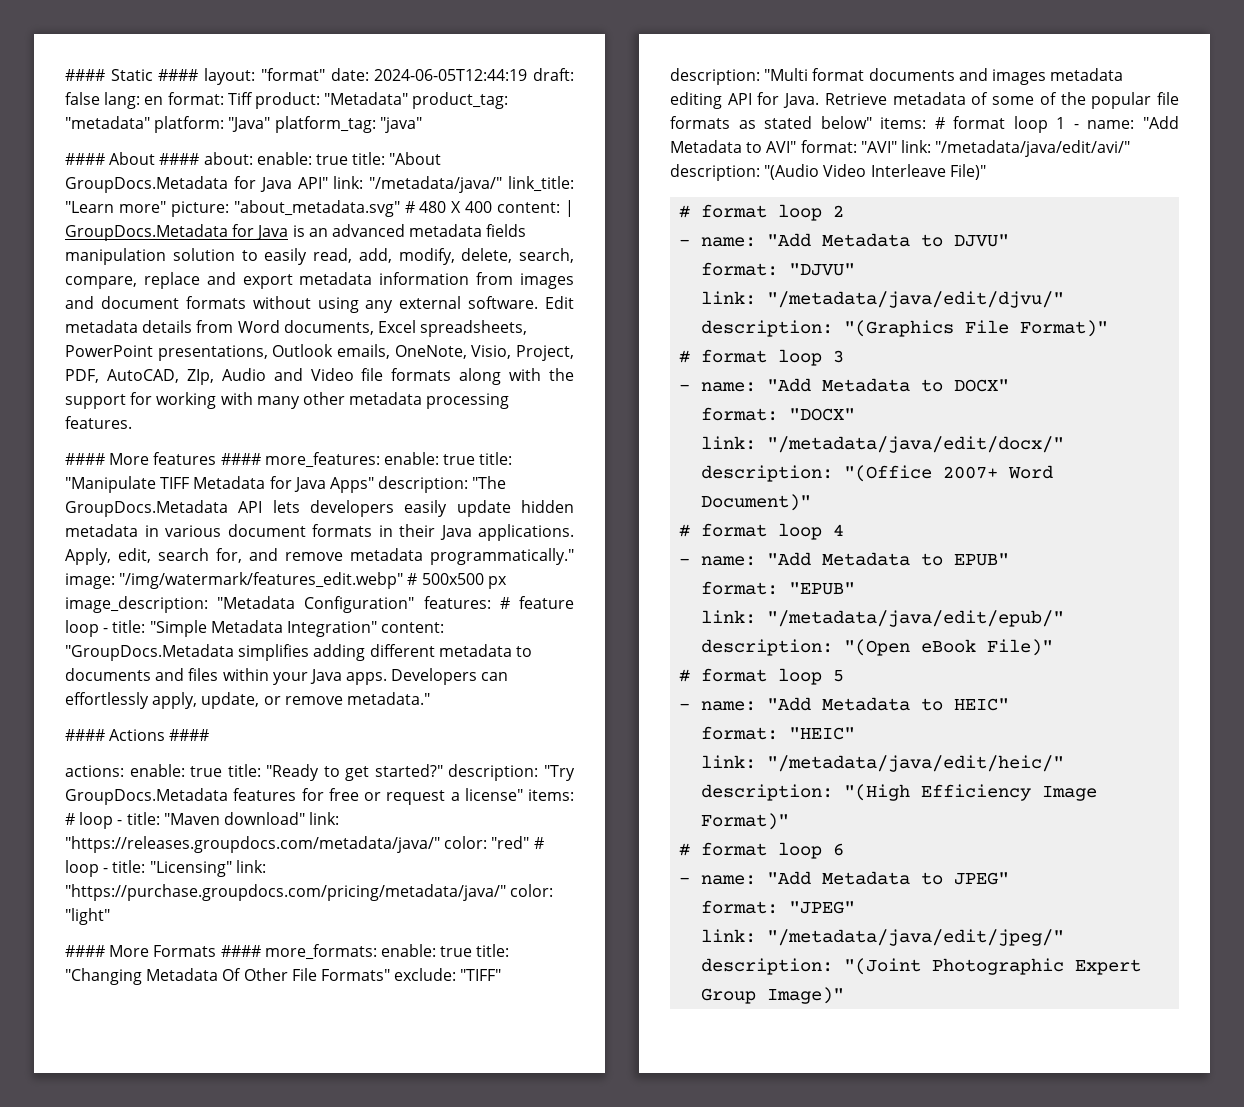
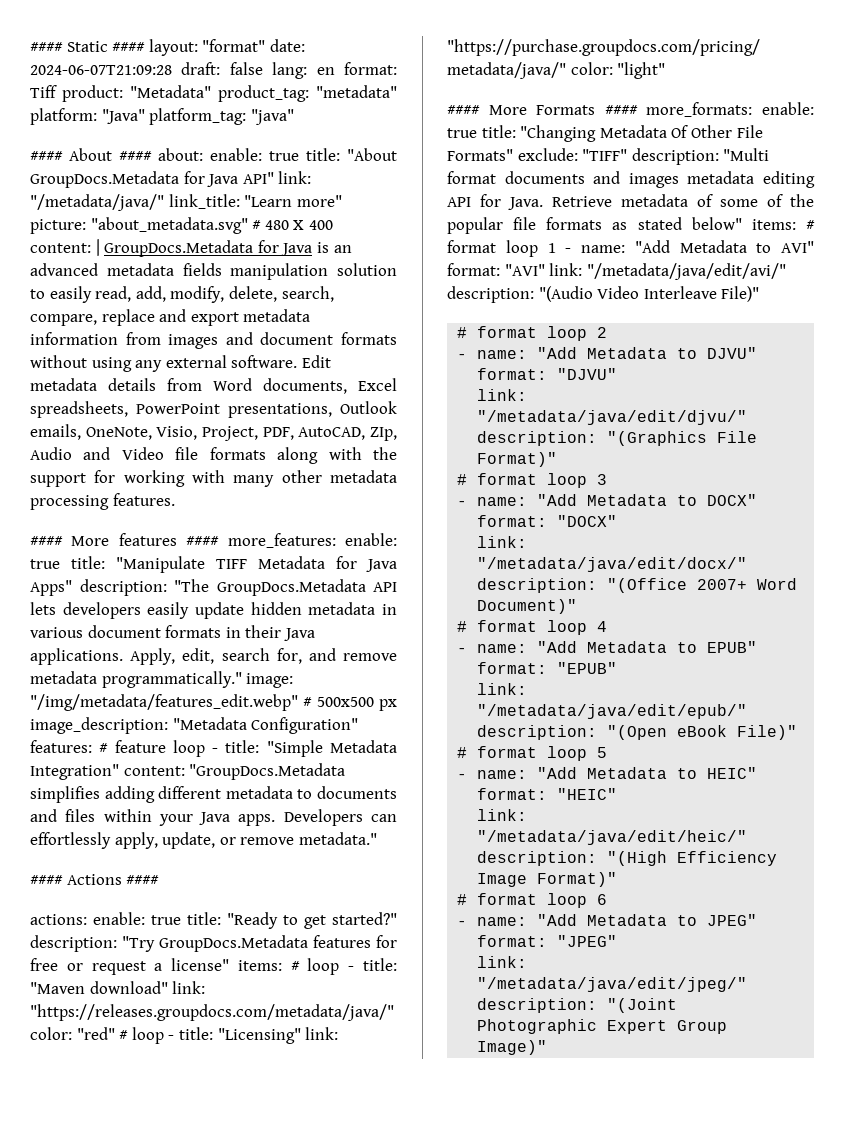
[374,69,528,81] 2024-06-05T12:44:19 -> [30,65,172,75] 2024-06-07T21:09:28
[119,572,404,589] "/img/watermark/features_edit.webp" -> [30,694,298,711] "/img/metadata/features_edit.webp"

